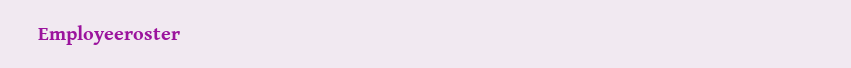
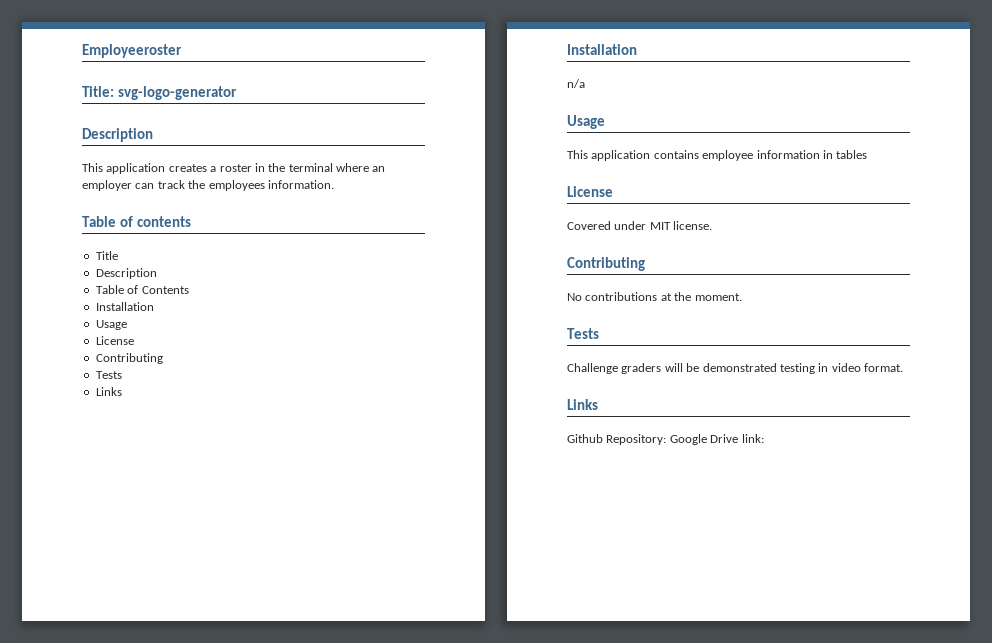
(180, 35) none -> [82,86,237,100] [82,128,153,142] [82,163,386,174] [82,180,334,191] [82,216,191,227] [95,251,118,260] [95,268,157,279] [95,285,189,294] [95,302,154,311] [95,320,127,330] [95,336,134,345] [95,353,163,364] [95,371,122,379] [95,387,122,396] [567,44,637,55] [567,79,585,88] [567,115,605,129] [567,150,868,161] [567,186,613,197] [567,221,713,230] [567,257,645,271] [567,292,742,301] [567,328,599,339] [567,363,903,374] [567,399,598,410] [567,434,764,445] // Title: svg-logo-generator // Description // This application creates a roster in the terminal where an employer can track the employees information. // Table of contents // Title // Description // Table of Contents // Installation // Usage // License // Contributing // Tests // Links // Installation // n/a // Usage // This application contains employee information in tables // License // Covered under MIT license. // Contributing // No contributions at the moment. // Tests // Challenge graders will be demonstrated testing in video format. // Links // Github Repository: Google Drive link:

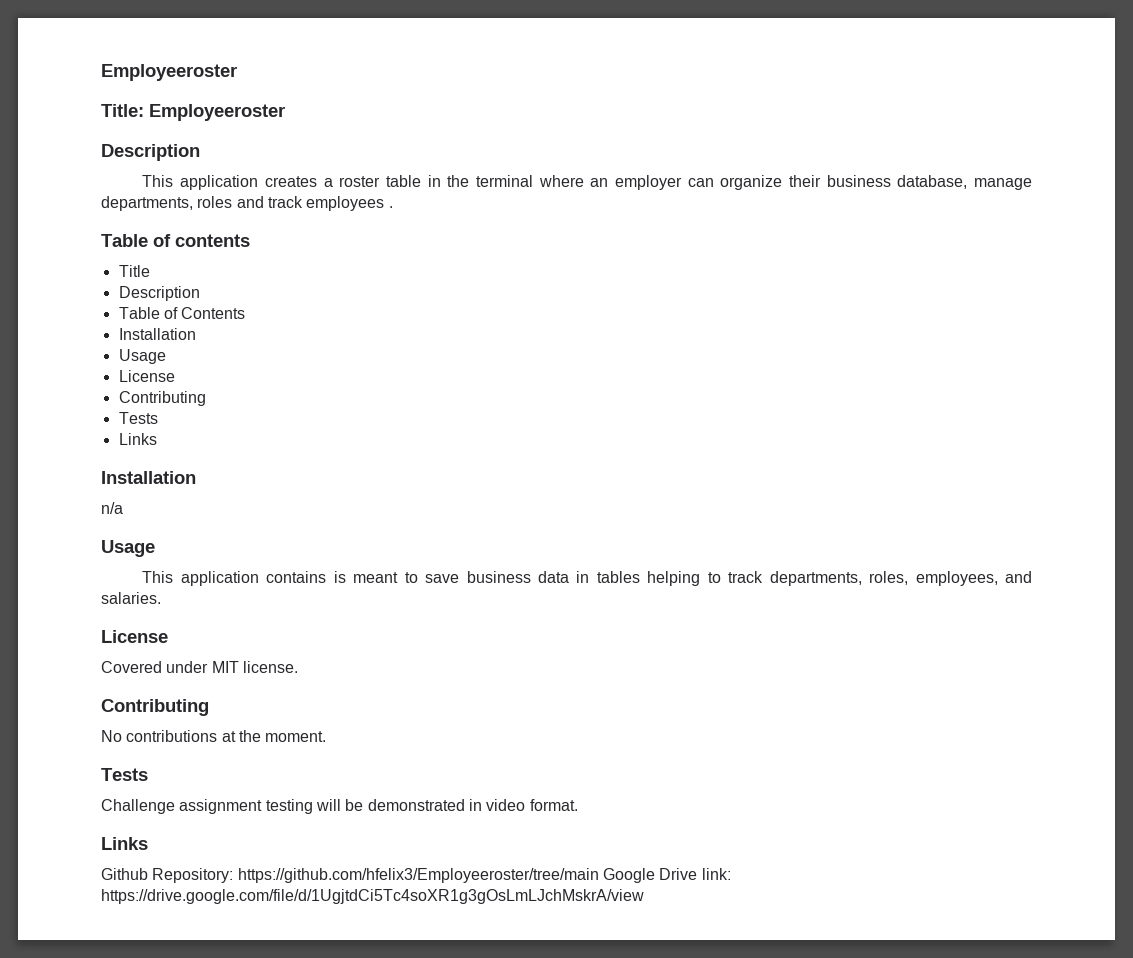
[117,86,237,100] svg-logo-generator -> [149,104,285,121] Employeeroster
(252, 168) none -> [385,175,421,187] table
[157,180,334,191] track the employees information. -> [720,175,1033,190] [101,196,393,211] organize their business database, manage departments, roles and track employees .
[702,150,868,161] employee information in tables -> [333,571,1033,586] [101,592,161,604] is meant to save business data in tables helping to track departments, roles, employees, and salaries.
[621,363,662,374] graders -> [179,799,313,814] assignment testing
[779,363,815,374] testing -> (465, 805) none
(667, 439) none -> [237,868,599,883] https://github.com/hfelix3/Employeeroster/tree/main
(764, 438) none -> [101,889,644,904] https://drive.google.com/file/d/1UgjtdCi5Tc4soXR1g3gOsLmLJchMskrA/view

